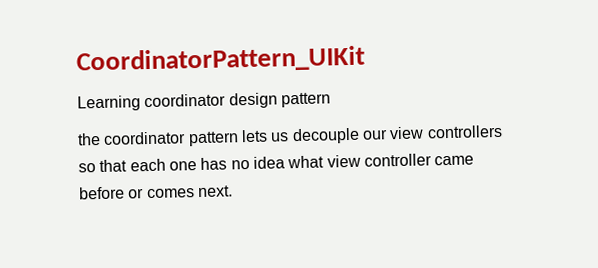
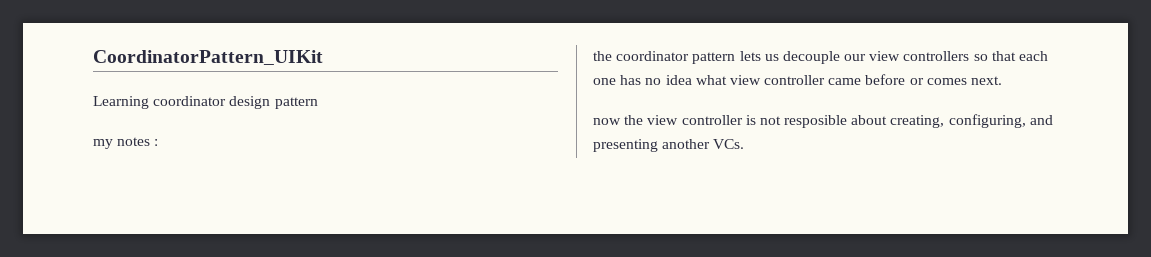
(331, 100) none -> [93,137,159,149] // my notes :
(233, 191) none -> [593,114,1053,128] [593,139,745,152] // now the view controller is not resposible about creating, configuring, and presenting another VCs.

